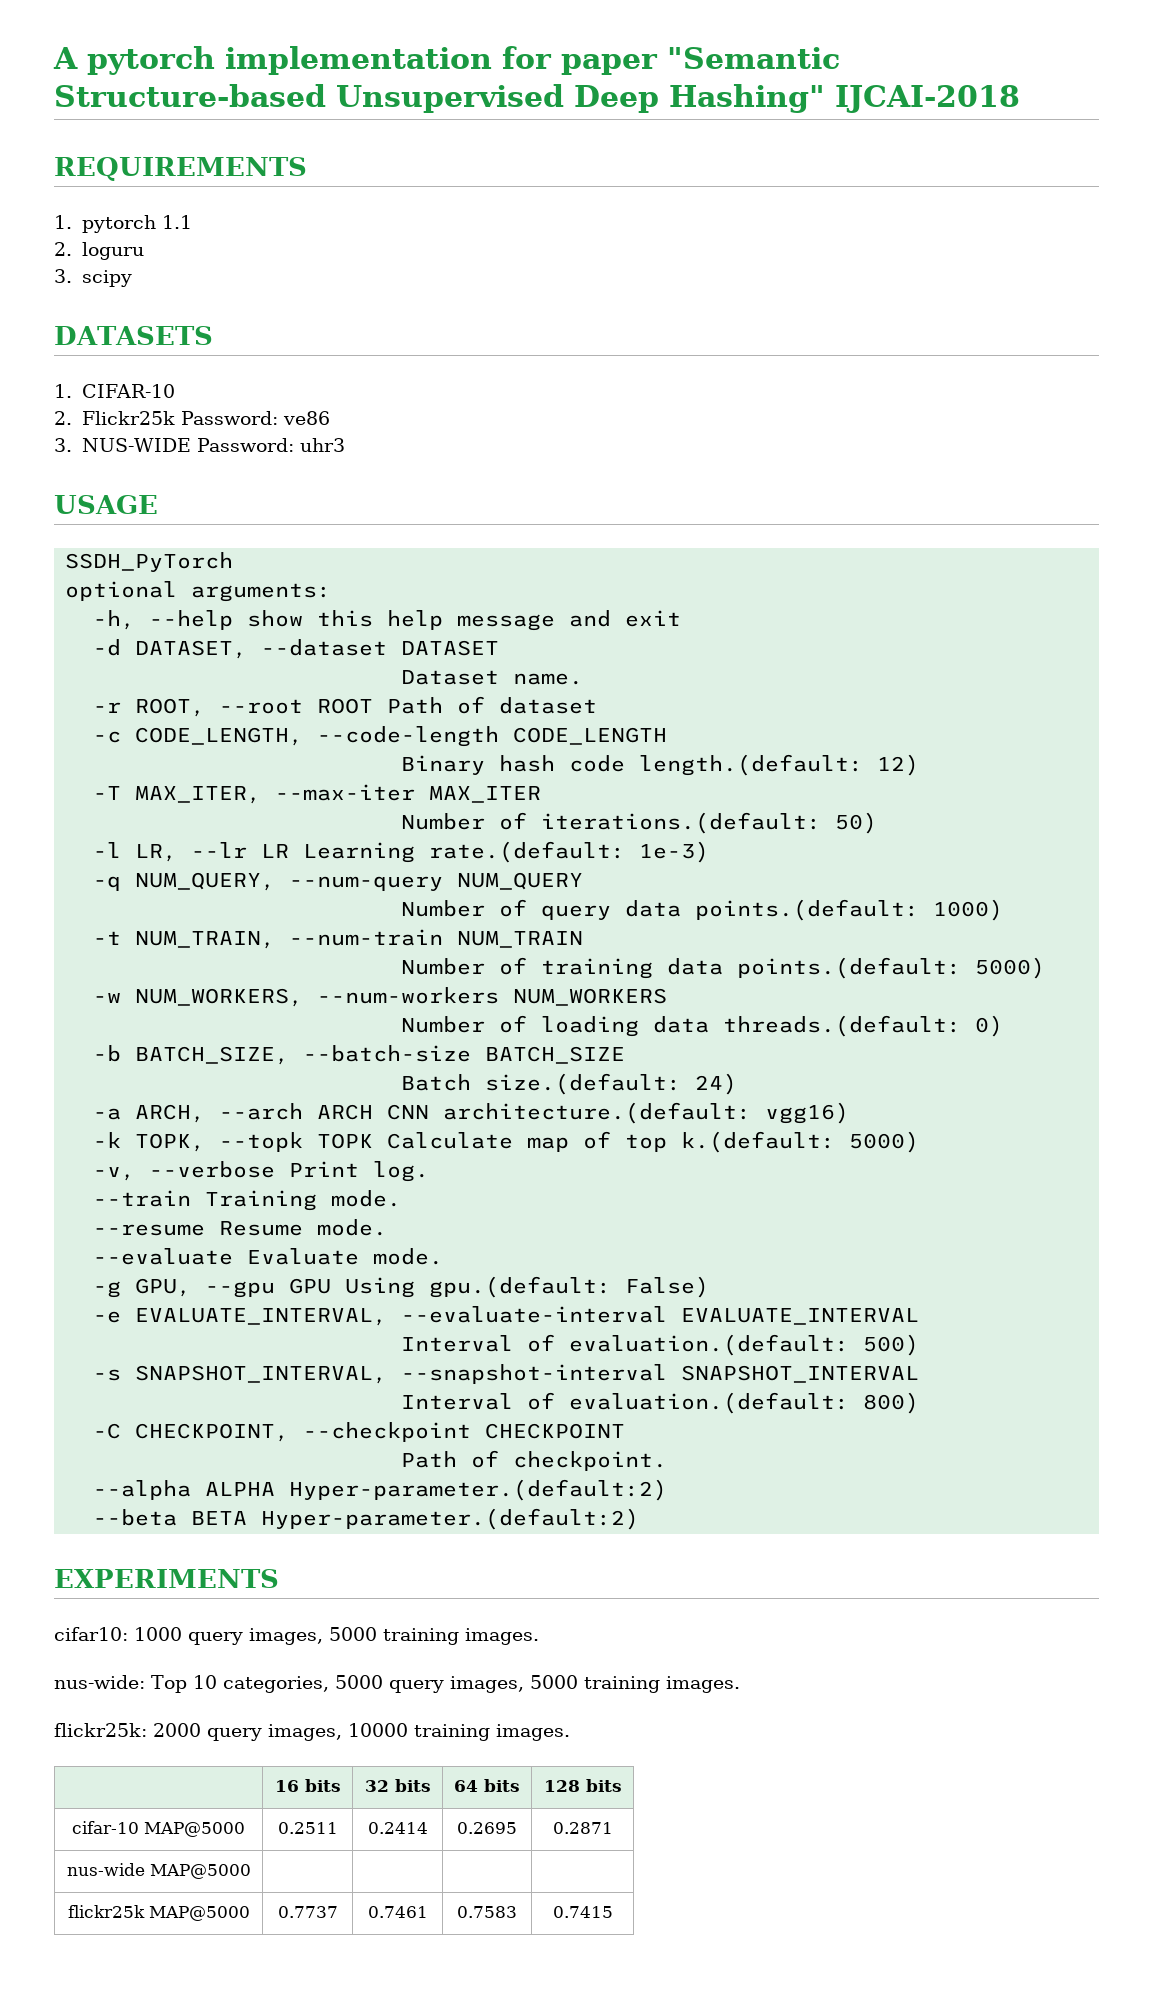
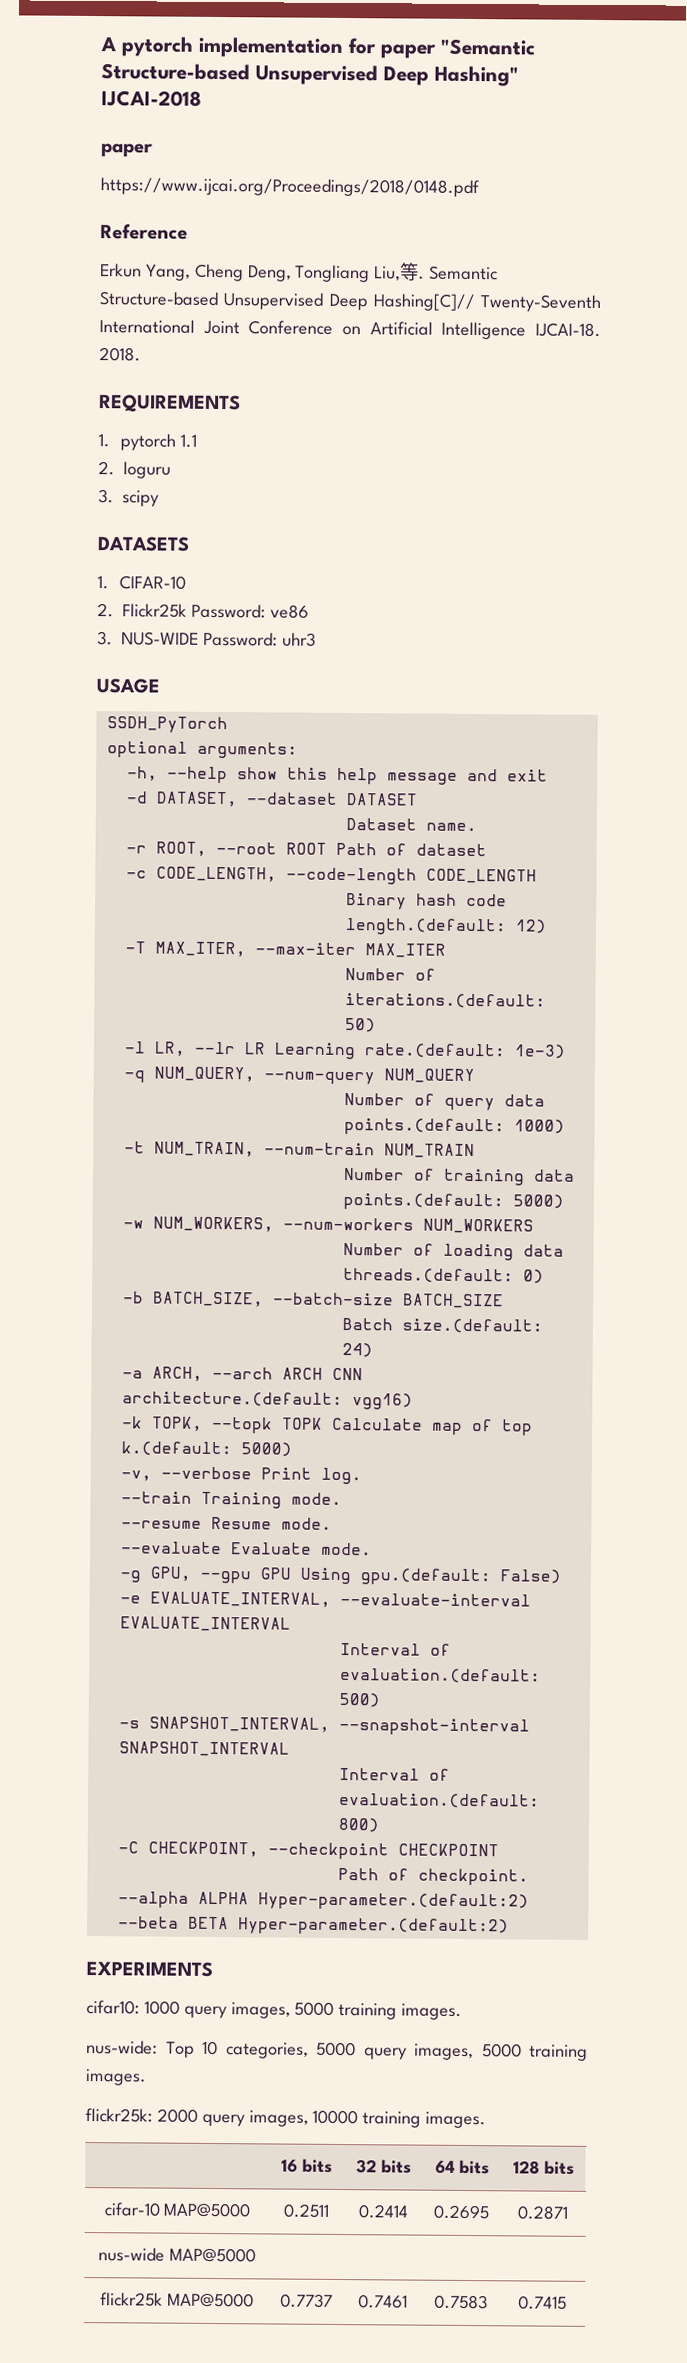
(1020, 99) none -> [101,143,153,158] [100,177,480,198] [100,224,188,240] [100,262,499,283] [99,291,601,312] [99,319,602,340] [99,347,141,362] // paper // https://www.ijcai.org/Proceedings/2018/0148.pdf // Reference // Erkun Yang, Cheng Deng, Tongliang Liu,等. Semantic Structure-based Unsupervised Deep Hashing[C]// Twenty-Seventh International Joint Conference on Artificial Intelligence IJCAI-18. 2018.

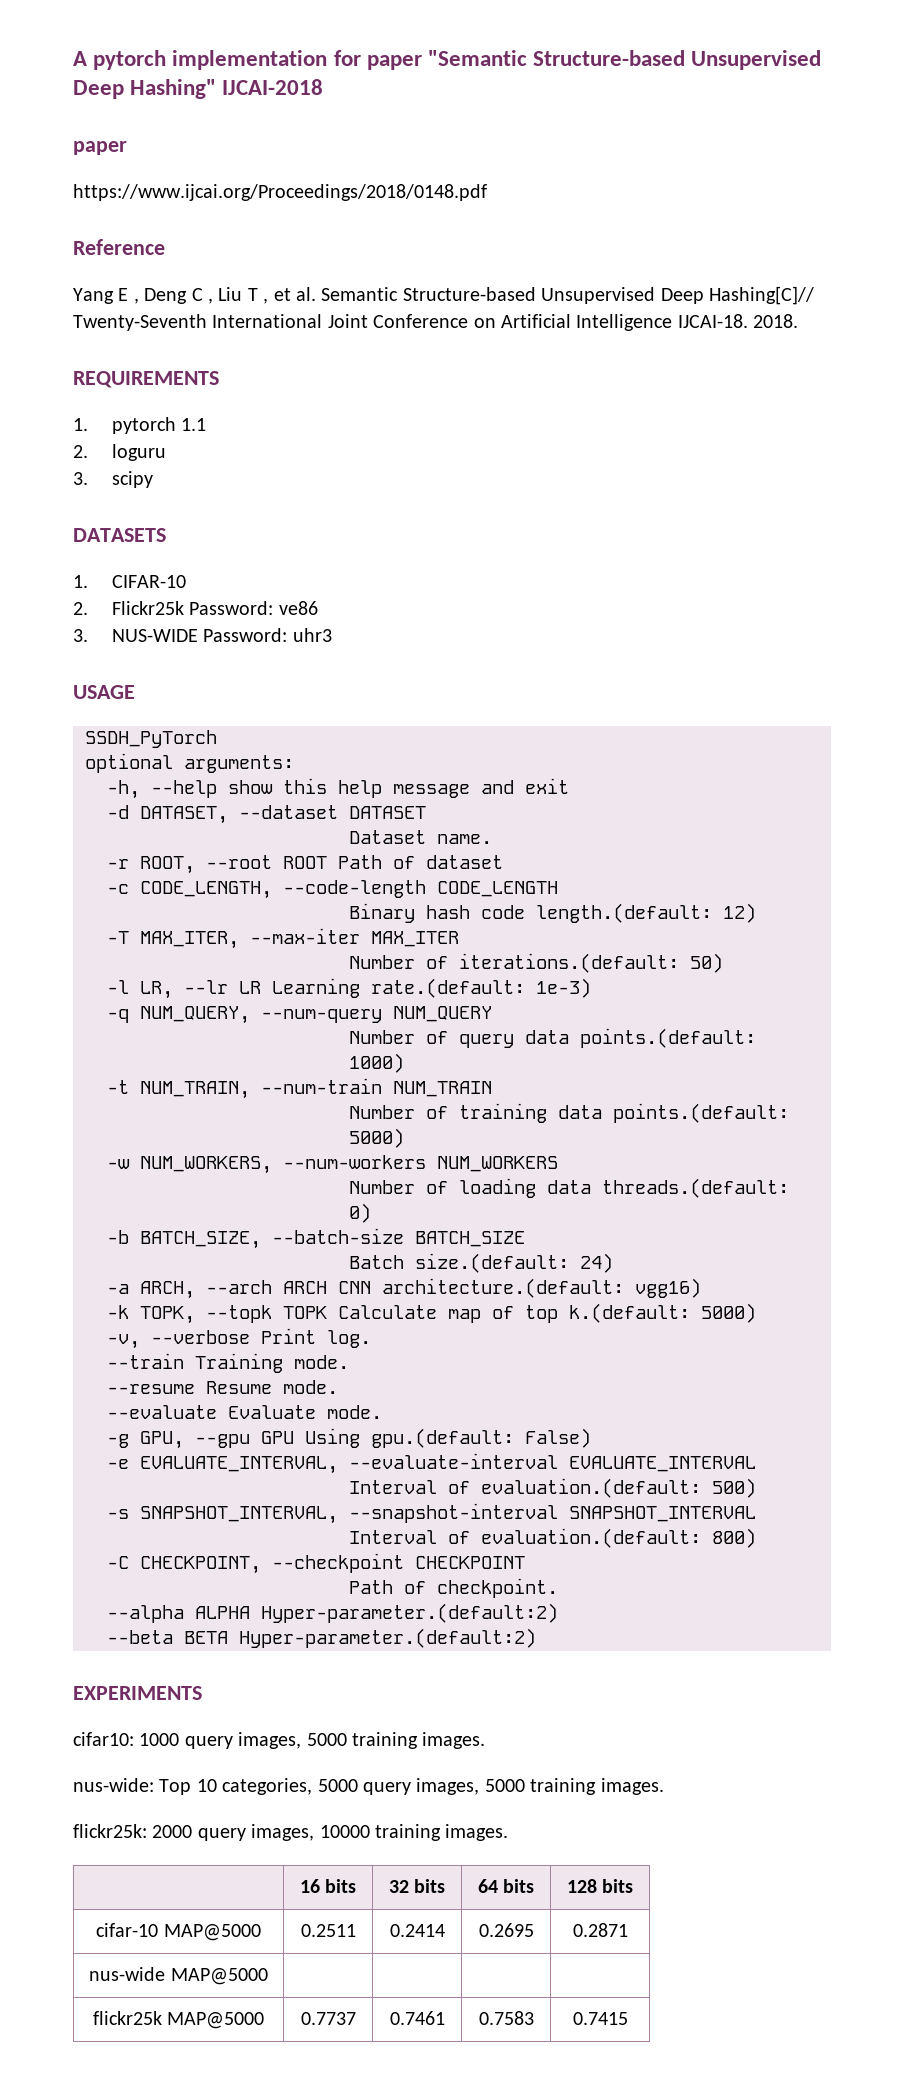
[100,262,426,283] Erkun Yang, Cheng Deng, Tongliang Liu,等. -> [73,287,317,304] Yang E , Deng C , Liu T , et al.

